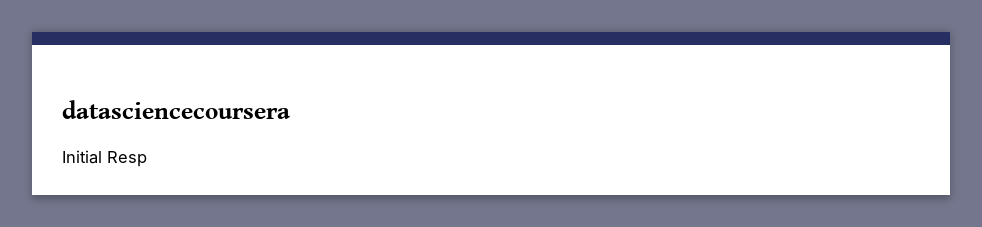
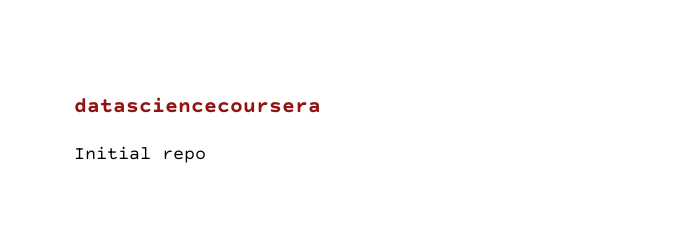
[107,151,147,167] Resp -> [162,150,206,163] repo

